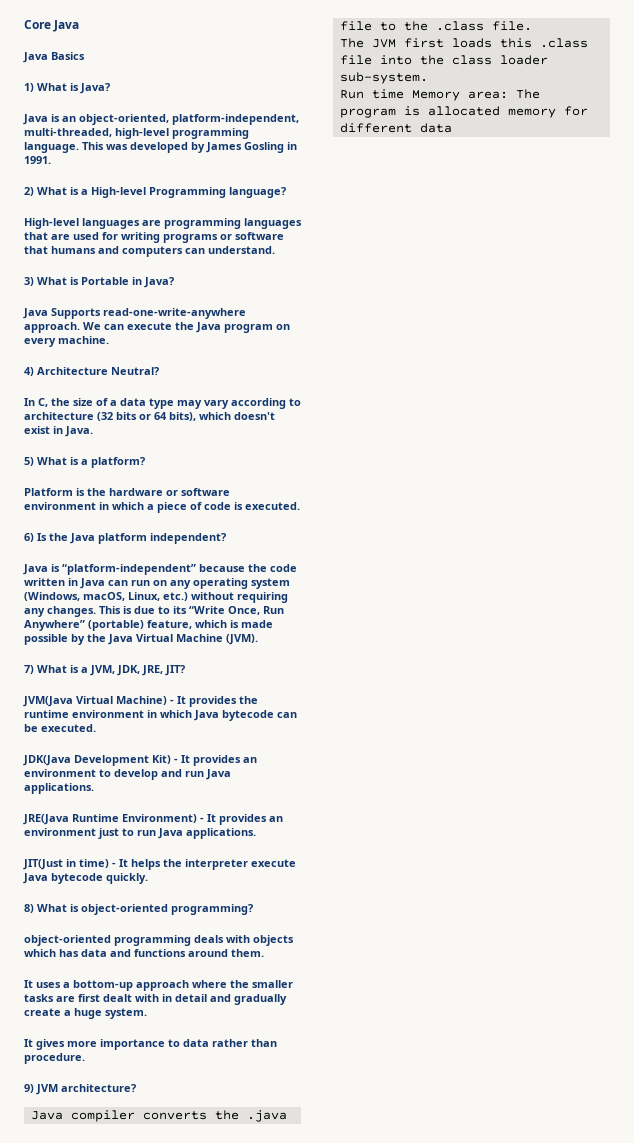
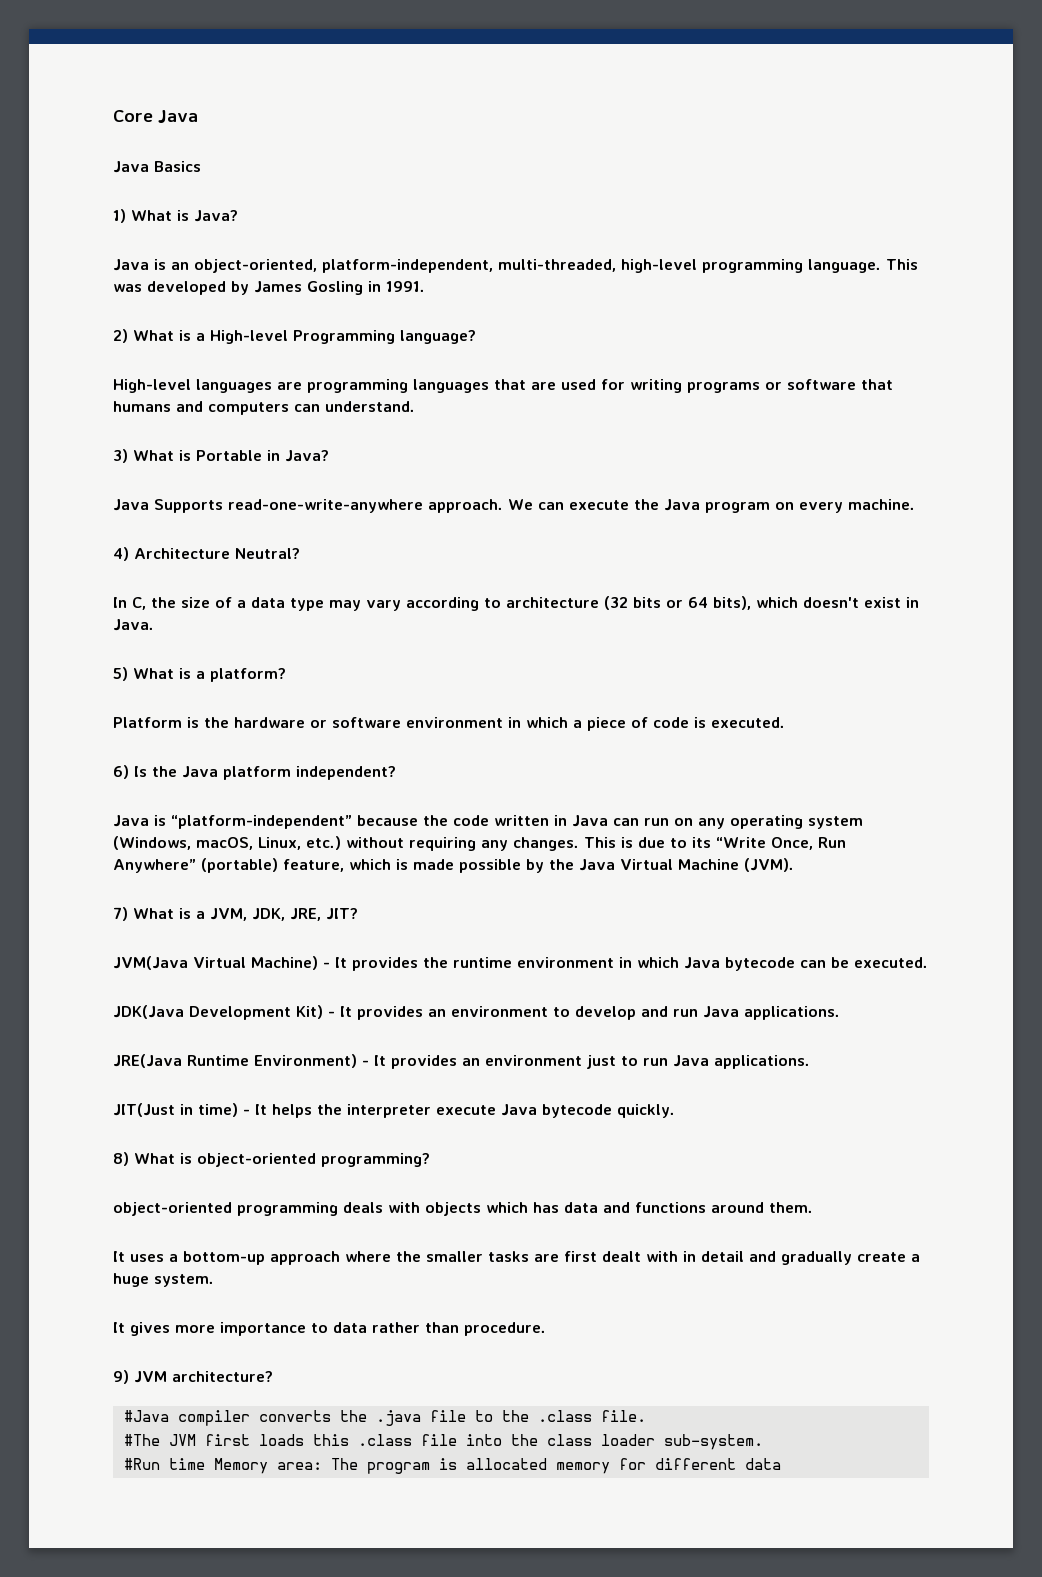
[30,1111,63,1120] Java -> [123,1410,169,1422] #Java
[339,38,364,48] The -> [123,1434,160,1446] #The
[339,90,364,99] Run -> [123,1458,160,1470] #Run

